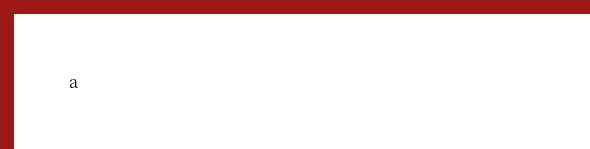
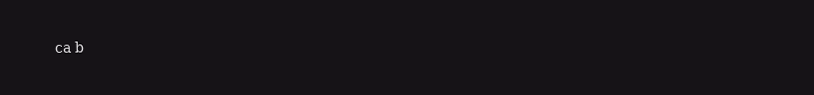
[69,79,79,88] a -> [54,41,85,53] ca b

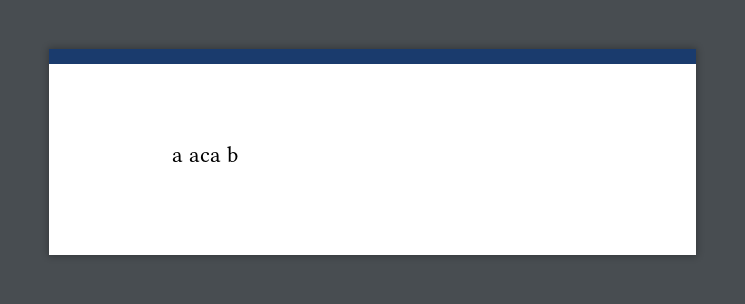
[54,44,72,53] ca -> [172,152,222,162] a aca

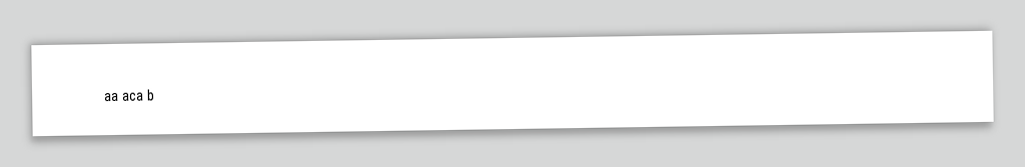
[172,152,183,162] a -> [104,92,119,102] aa

